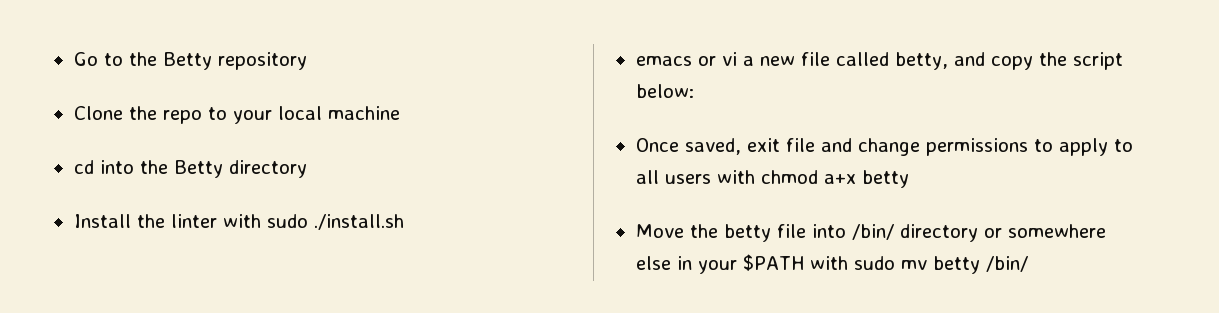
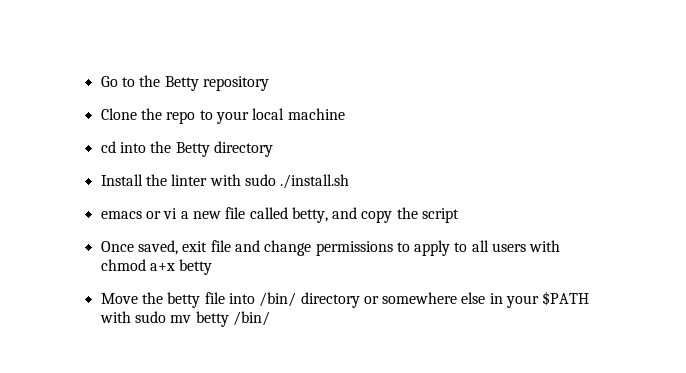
[635,84,694,98] below: -> (460, 215) none

